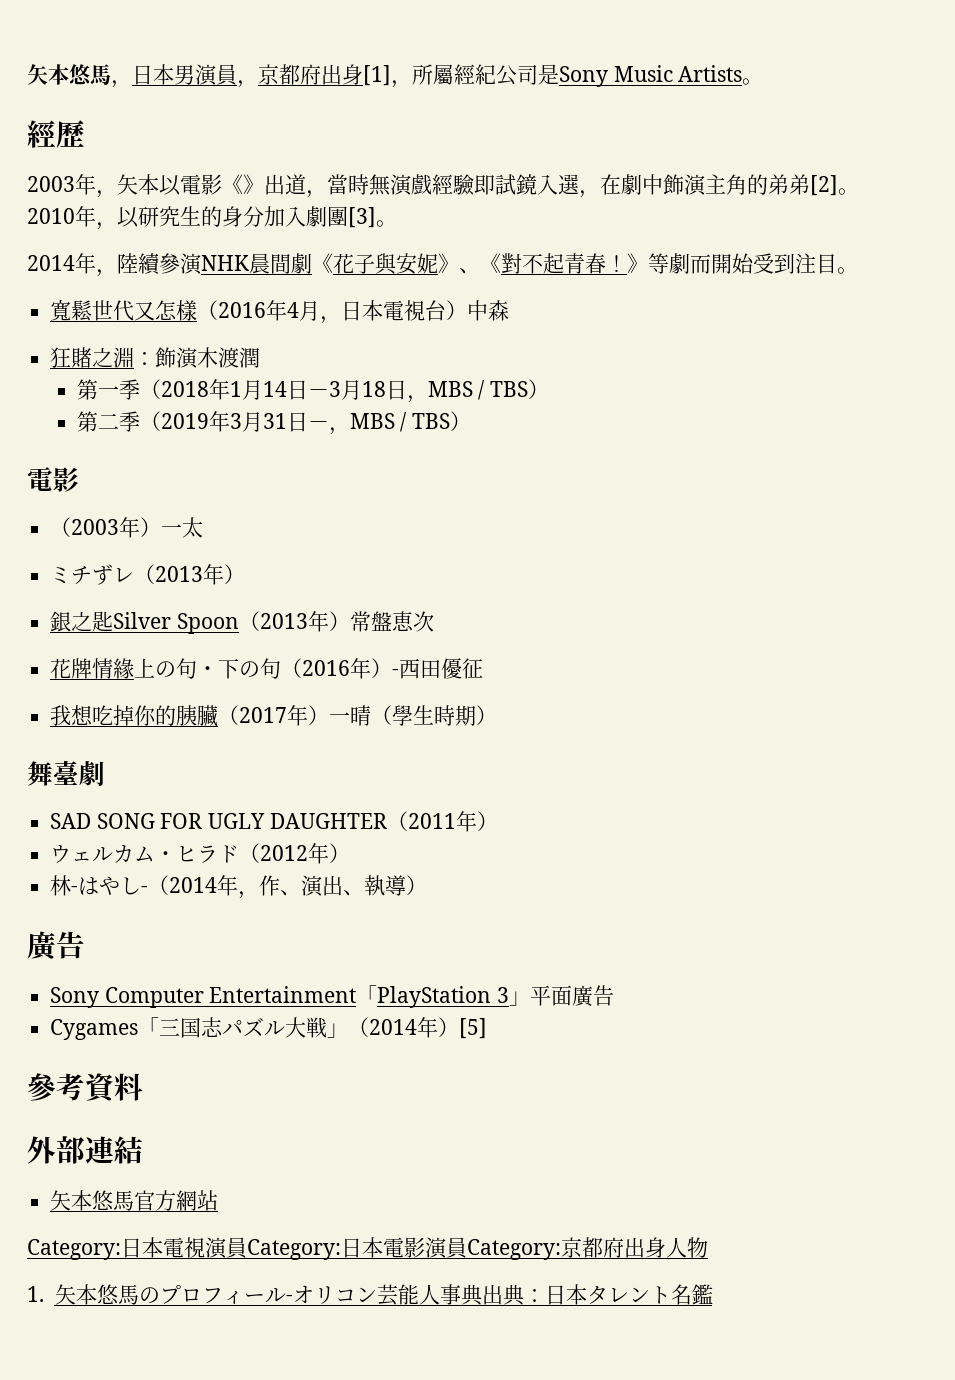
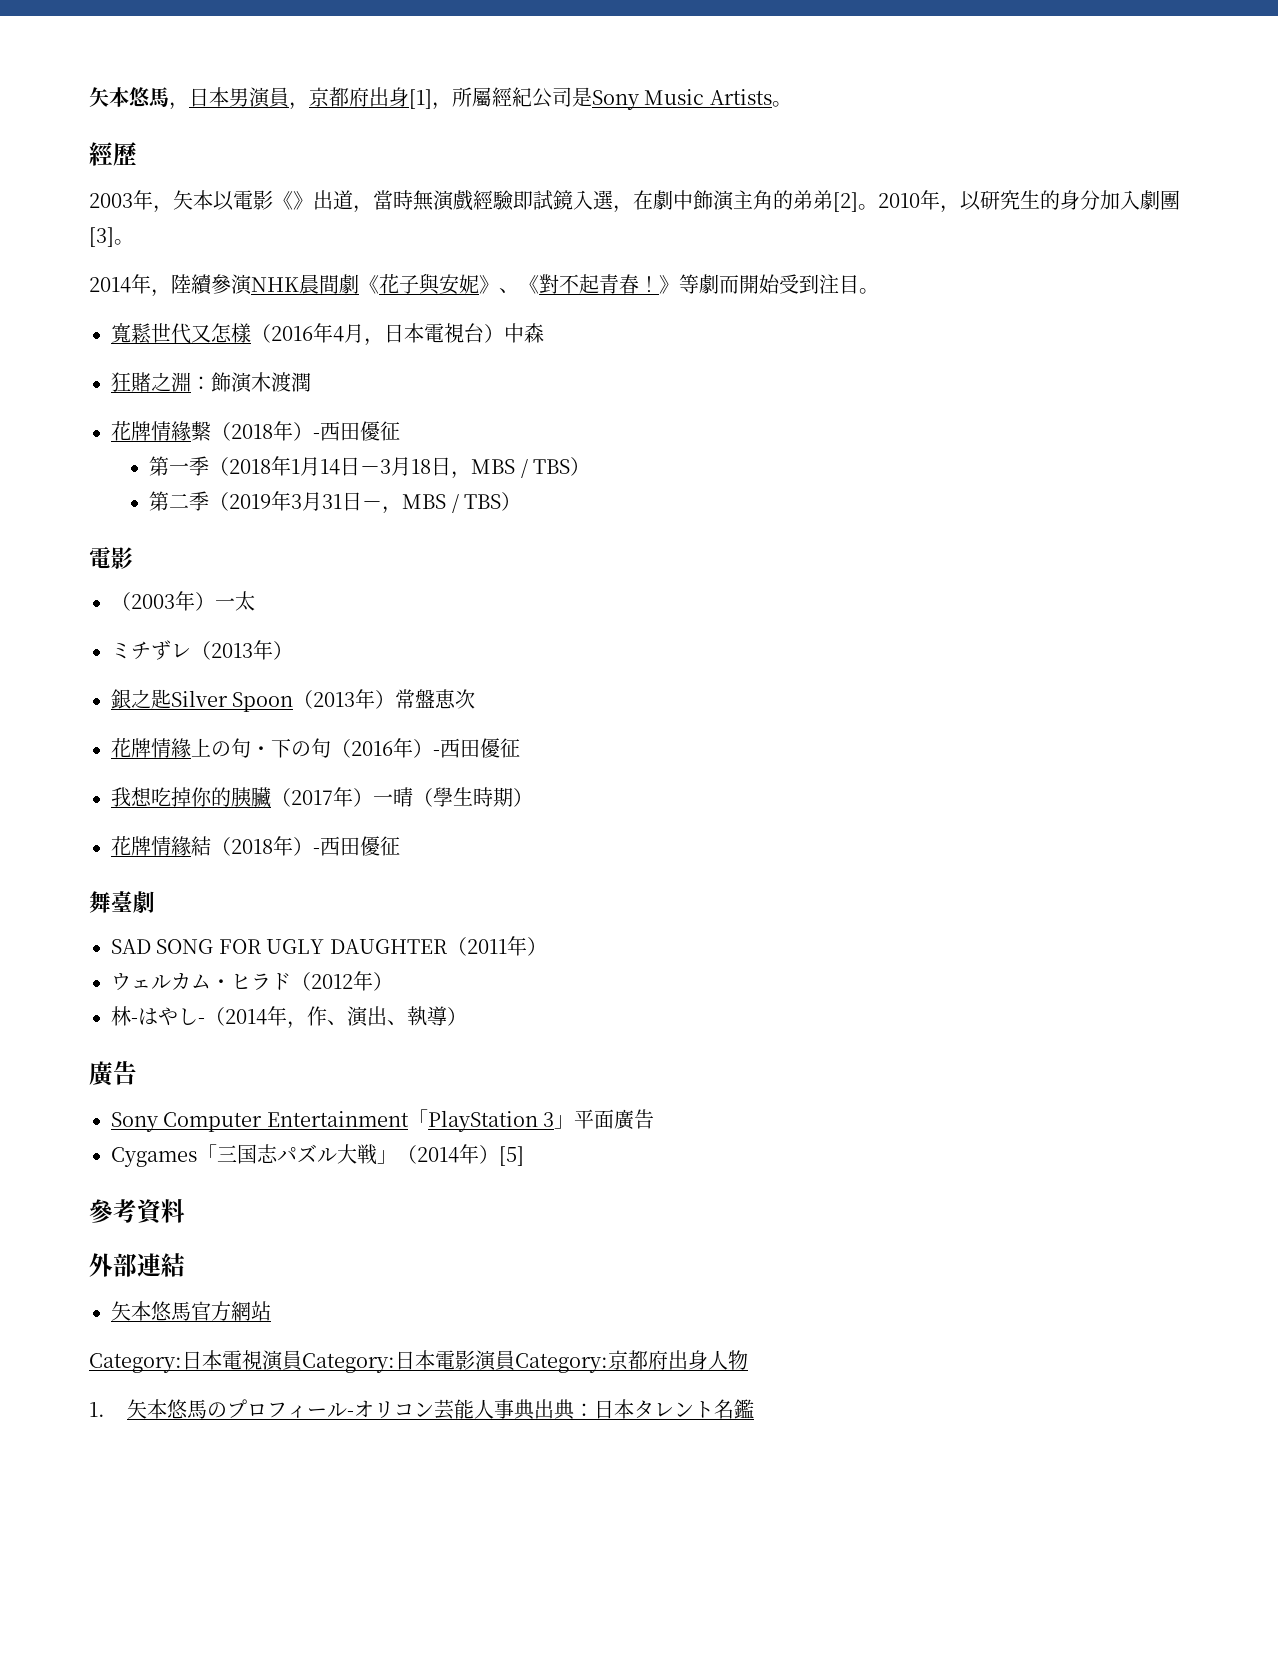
(261, 357) none -> [111,421,400,441] // 花牌情緣繋（2018年）-西田優征
(498, 715) none -> [111,836,400,856] // 花牌情緣結（2018年）-西田優征

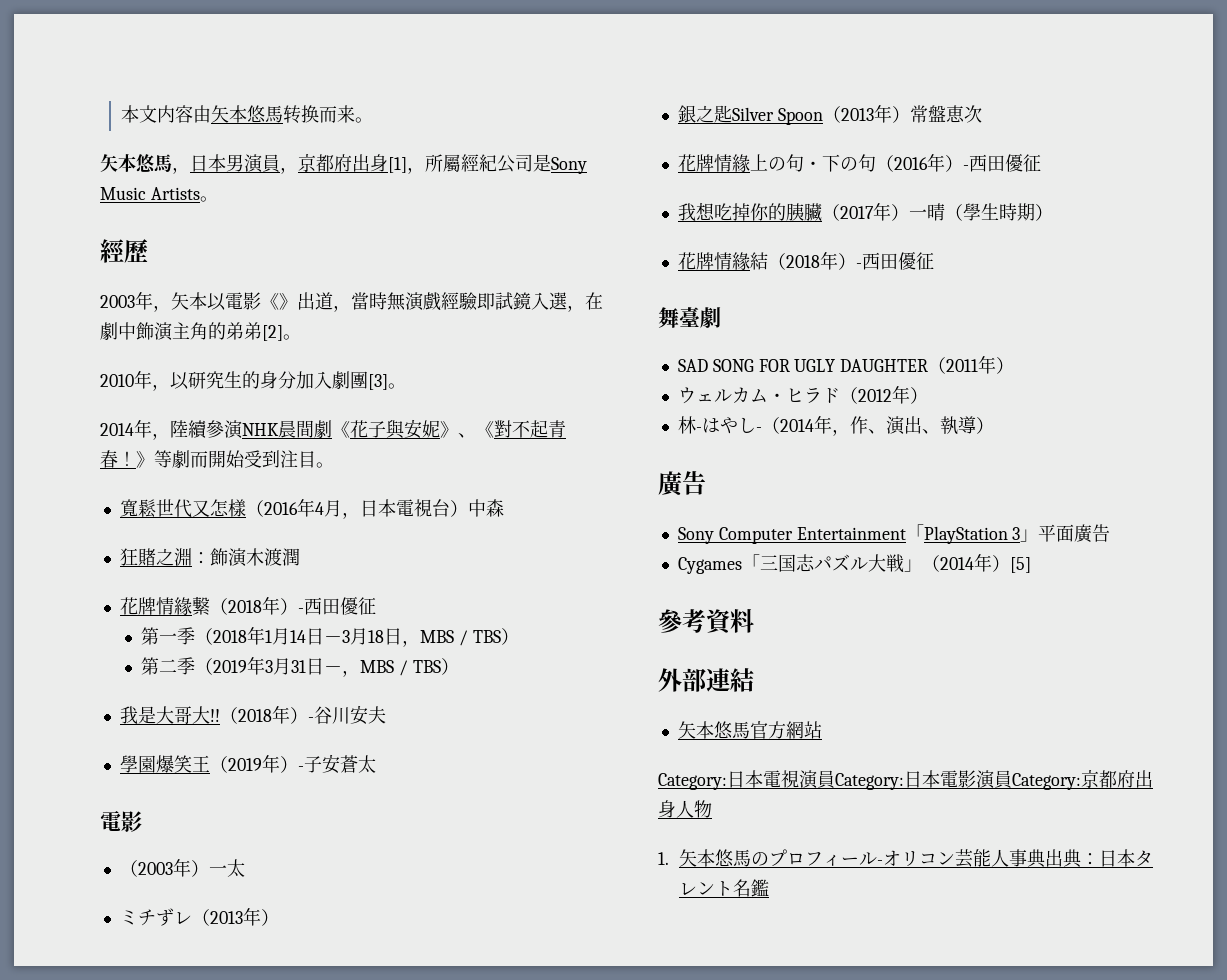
(89, 97) none -> [121,105,374,124] 本文内容由矢本悠馬转换而来。 //
(878, 207) none -> (301, 337) //
(522, 501) none -> [119,705,386,725] [119,754,376,774] // 我是大哥大!!（2018年）-谷川安夫 // 學園爆笑王（2019年）-子安蒼太

